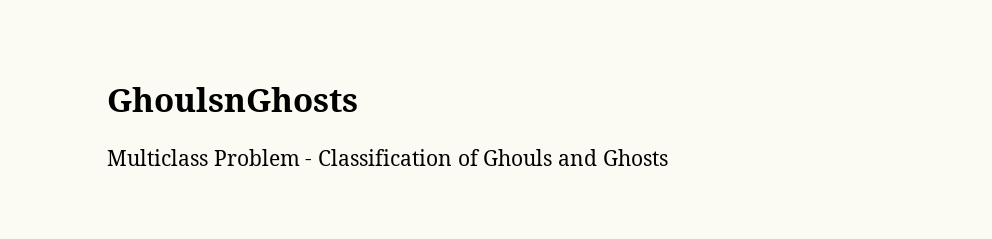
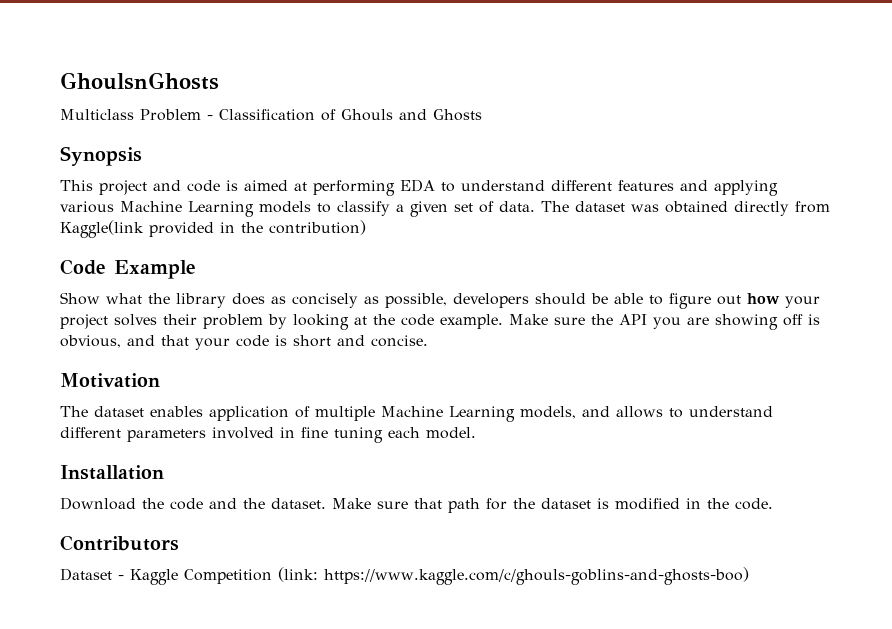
(668, 157) none -> [60,146,142,166] [60,179,778,196] [60,201,830,217] [60,220,366,238] [60,259,196,279] [60,292,820,309] [60,314,820,330] [60,335,428,350] [60,373,160,388] [60,406,773,422] [60,427,476,443] [60,465,164,480] [60,497,773,513] [60,535,179,551] [60,567,749,585] // Synopsis // This project and code is aimed at performing EDA to understand different features and applying various Machine Learning models to classify a given set of data. The dataset was obtained directly from Kaggle(link provided in the contribution) // Code Example // Show what the library does as concisely as possible, developers should be able to figure out how your project solves their problem by looking at the code example. Make sure the API you are showing off is obvious, and that your code is short and concise. // Motivation // The dataset enables application of multiple Machine Learning models, and allows to understand different parameters involved in fine tuning each model. // Installation // Download the code and the dataset. Make sure that path for the dataset is modified in the code. // Contributors // Dataset - Kaggle Competition (link: https://www.kaggle.com/c/ghouls-goblins-and-ghosts-boo)

